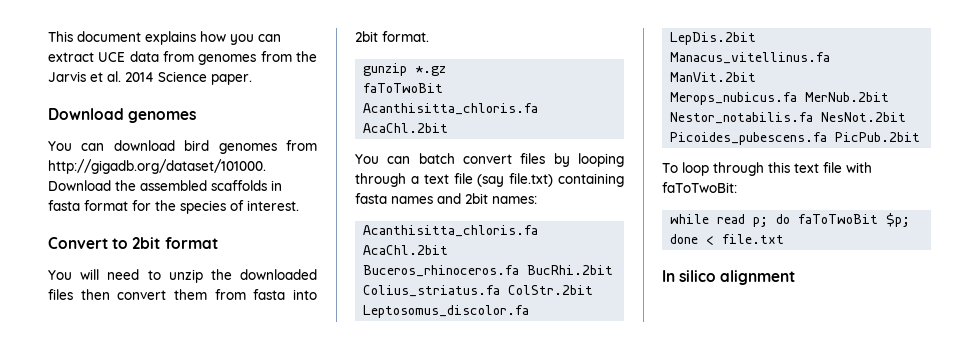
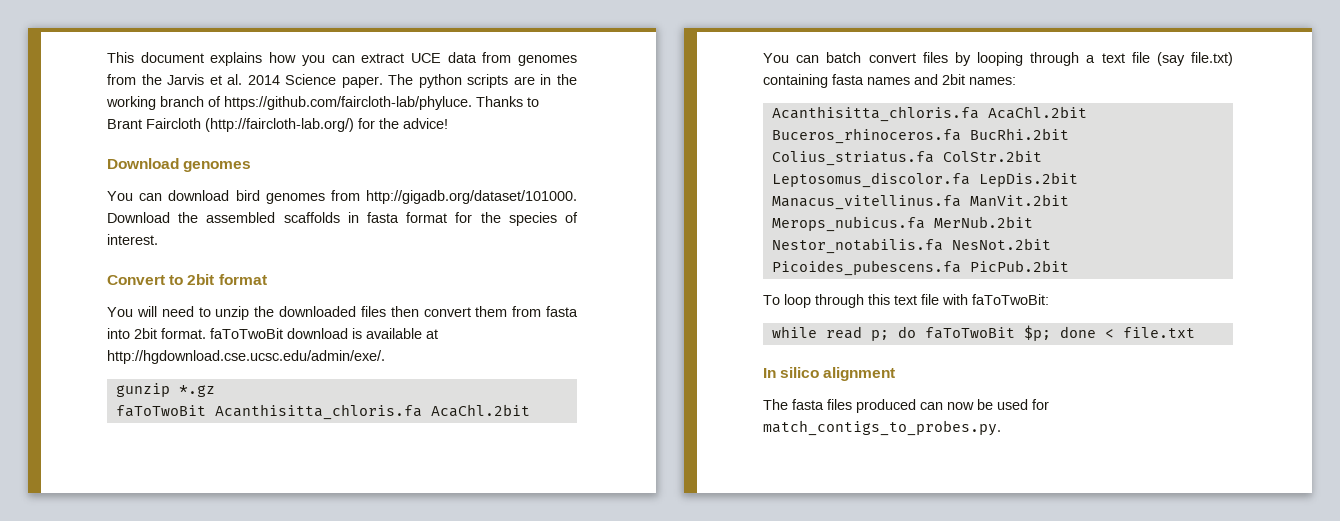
(252, 79) none -> [388,74,577,88] [106,96,539,110] [107,118,448,132] The python scripts are in the working branch of https://github.com/faircloth-lab/phyluce. Thanks to Brant Faircloth (http://faircloth-lab.org/) for the advice!
(429, 36) none -> [210,328,438,339] [107,350,385,364] faToTwoBit download is available at http://hgdownload.cse.ucsc.edu/admin/exe/.
(796, 277) none -> [763,399,1049,413] [763,420,1001,436] // The fasta files produced can now be used for match_contigs_to_probes.py.

